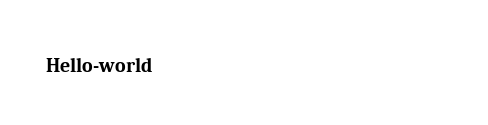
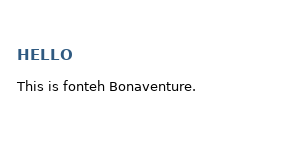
[46,57,152,72] Hello-world -> [17,49,73,60] [16,80,196,91] HELLO // This is fonteh Bonaventure.

